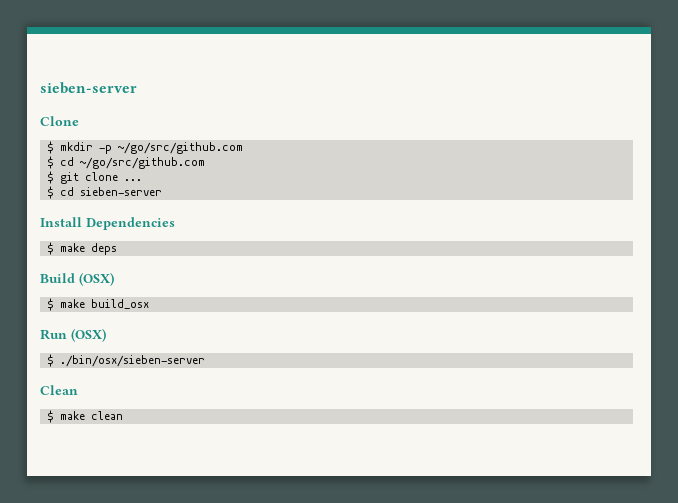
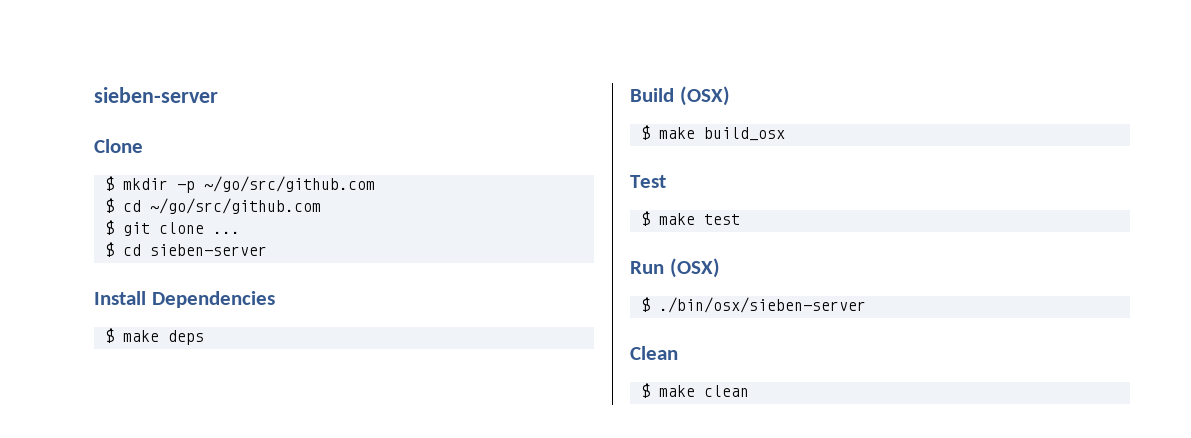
(149, 304) none -> [630,175,666,188] [641,211,741,226] // Test // $ make test

